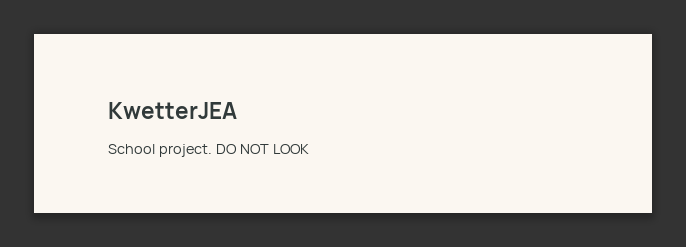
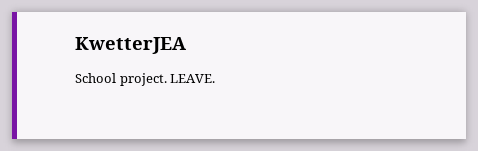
[215,144,309,154] DO NOT LOOK -> [170,74,216,83] LEAVE.

